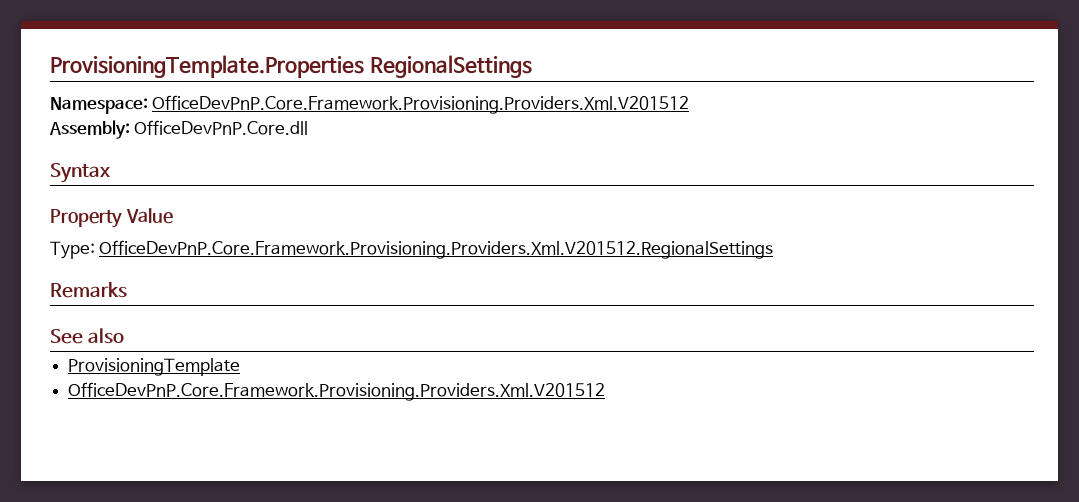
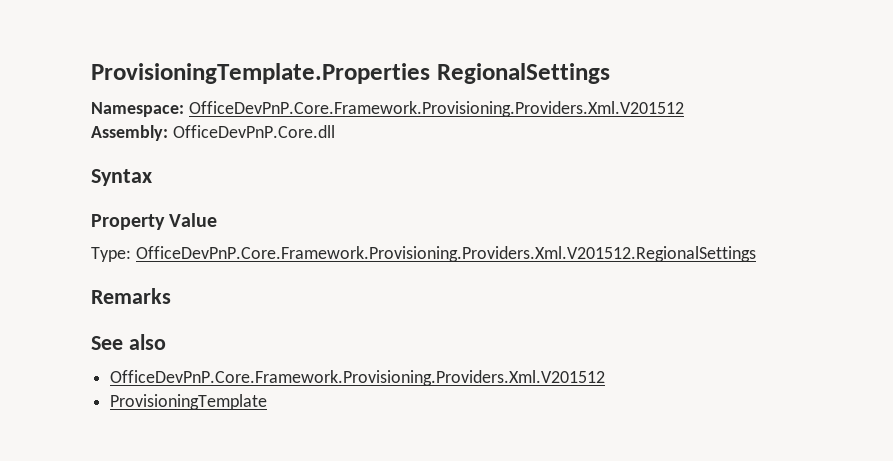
(125, 336) none -> [110,370,606,386] // OfficeDevPnP.Core.Framework.Provisioning.Providers.Xml.V201512
[68,382,606,401] // OfficeDevPnP.Core.Framework.Provisioning.Providers.Xml.V201512 -> (268, 402) none

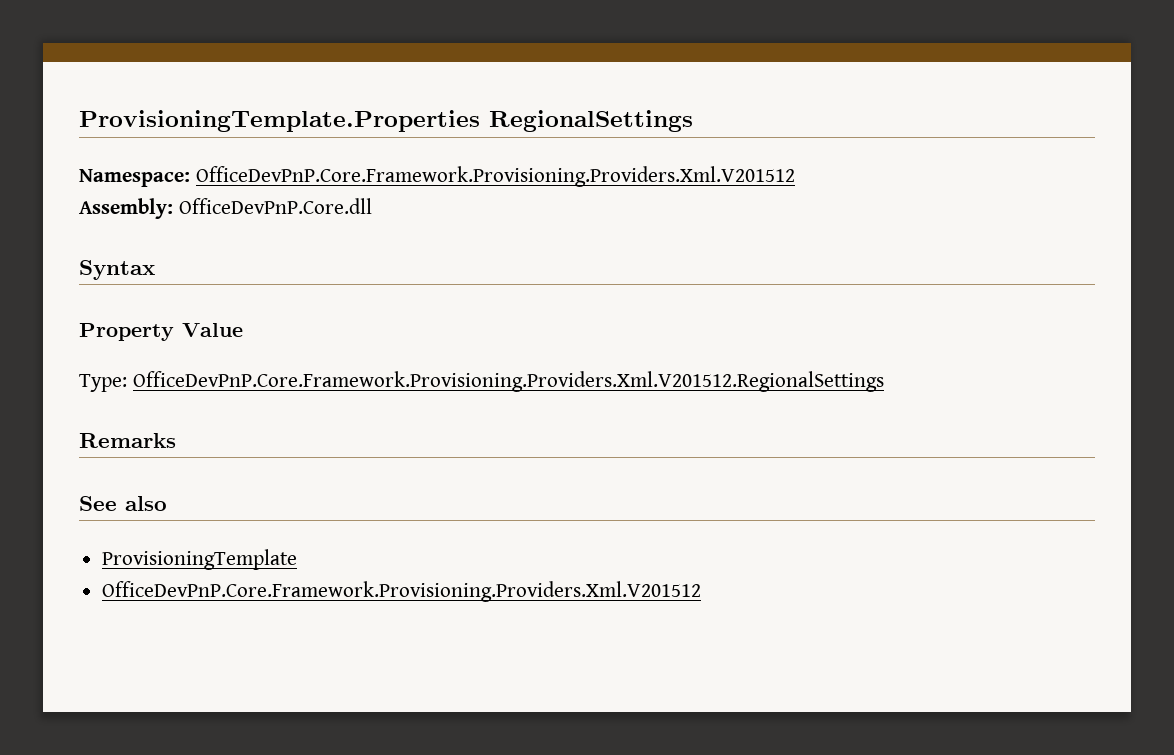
[110,370,606,386] [110,394,268,410] // OfficeDevPnP.Core.Framework.Provisioning.Providers.Xml.V201512 // ProvisioningTemplate -> [102,549,298,570] [102,581,702,602] // ProvisioningTemplate // OfficeDevPnP.Core.Framework.Provisioning.Providers.Xml.V201512

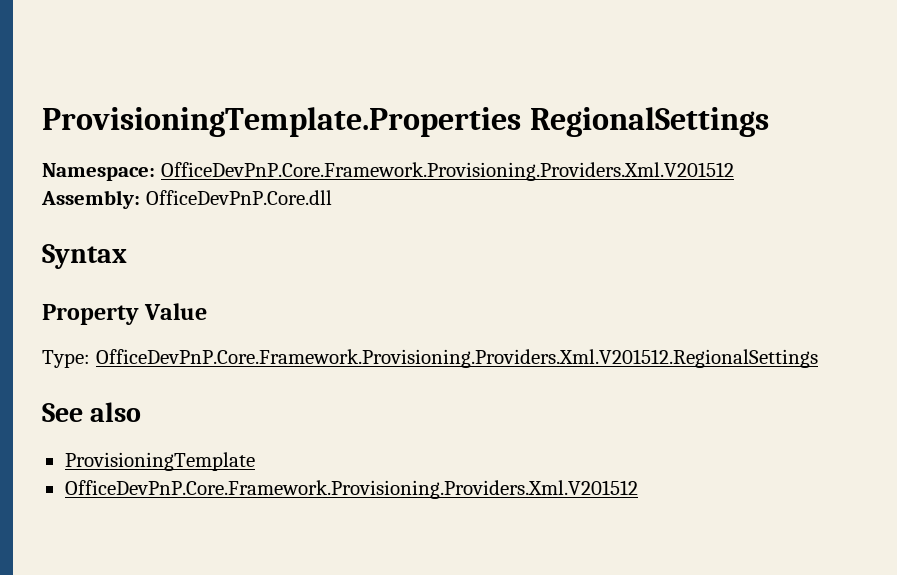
[79,433,176,448] // Remarks -> (818, 358) none

